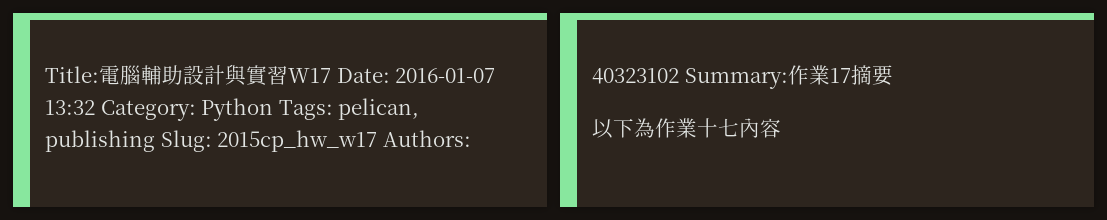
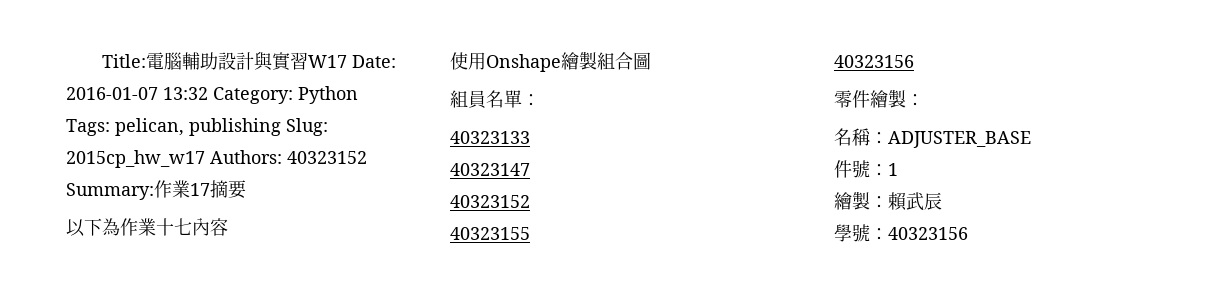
[592,68,679,84] 40323102 -> [287,151,367,164] 40323152
(781, 128) none -> [450,51,651,72] [450,90,540,108] [450,131,530,144] [450,163,530,176] [450,195,530,208] [450,227,530,240] [834,55,914,68] [834,89,924,108] [834,128,1031,148] [834,160,898,178] [834,191,942,211] [834,224,968,242] // 使用Onshape繪製組合圖 // 組員名單： // 40323133 // 40323147 // 40323152 // 40323155 // 40323156 // 零件繪製： // 名稱：ADJUSTER_BASE // 件號：1 // 繪製：賴武辰 // 學號：40323156

